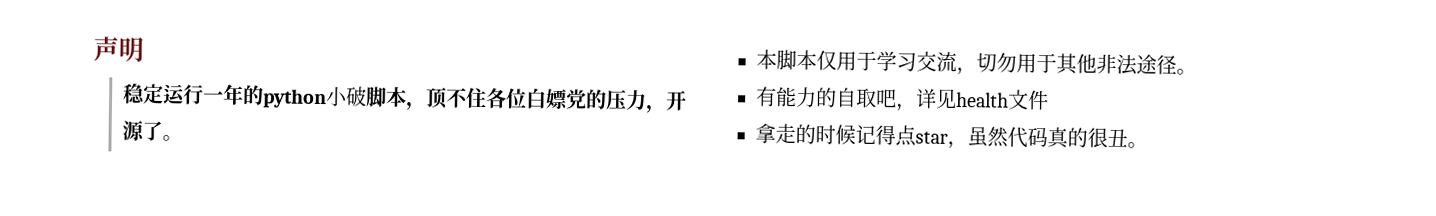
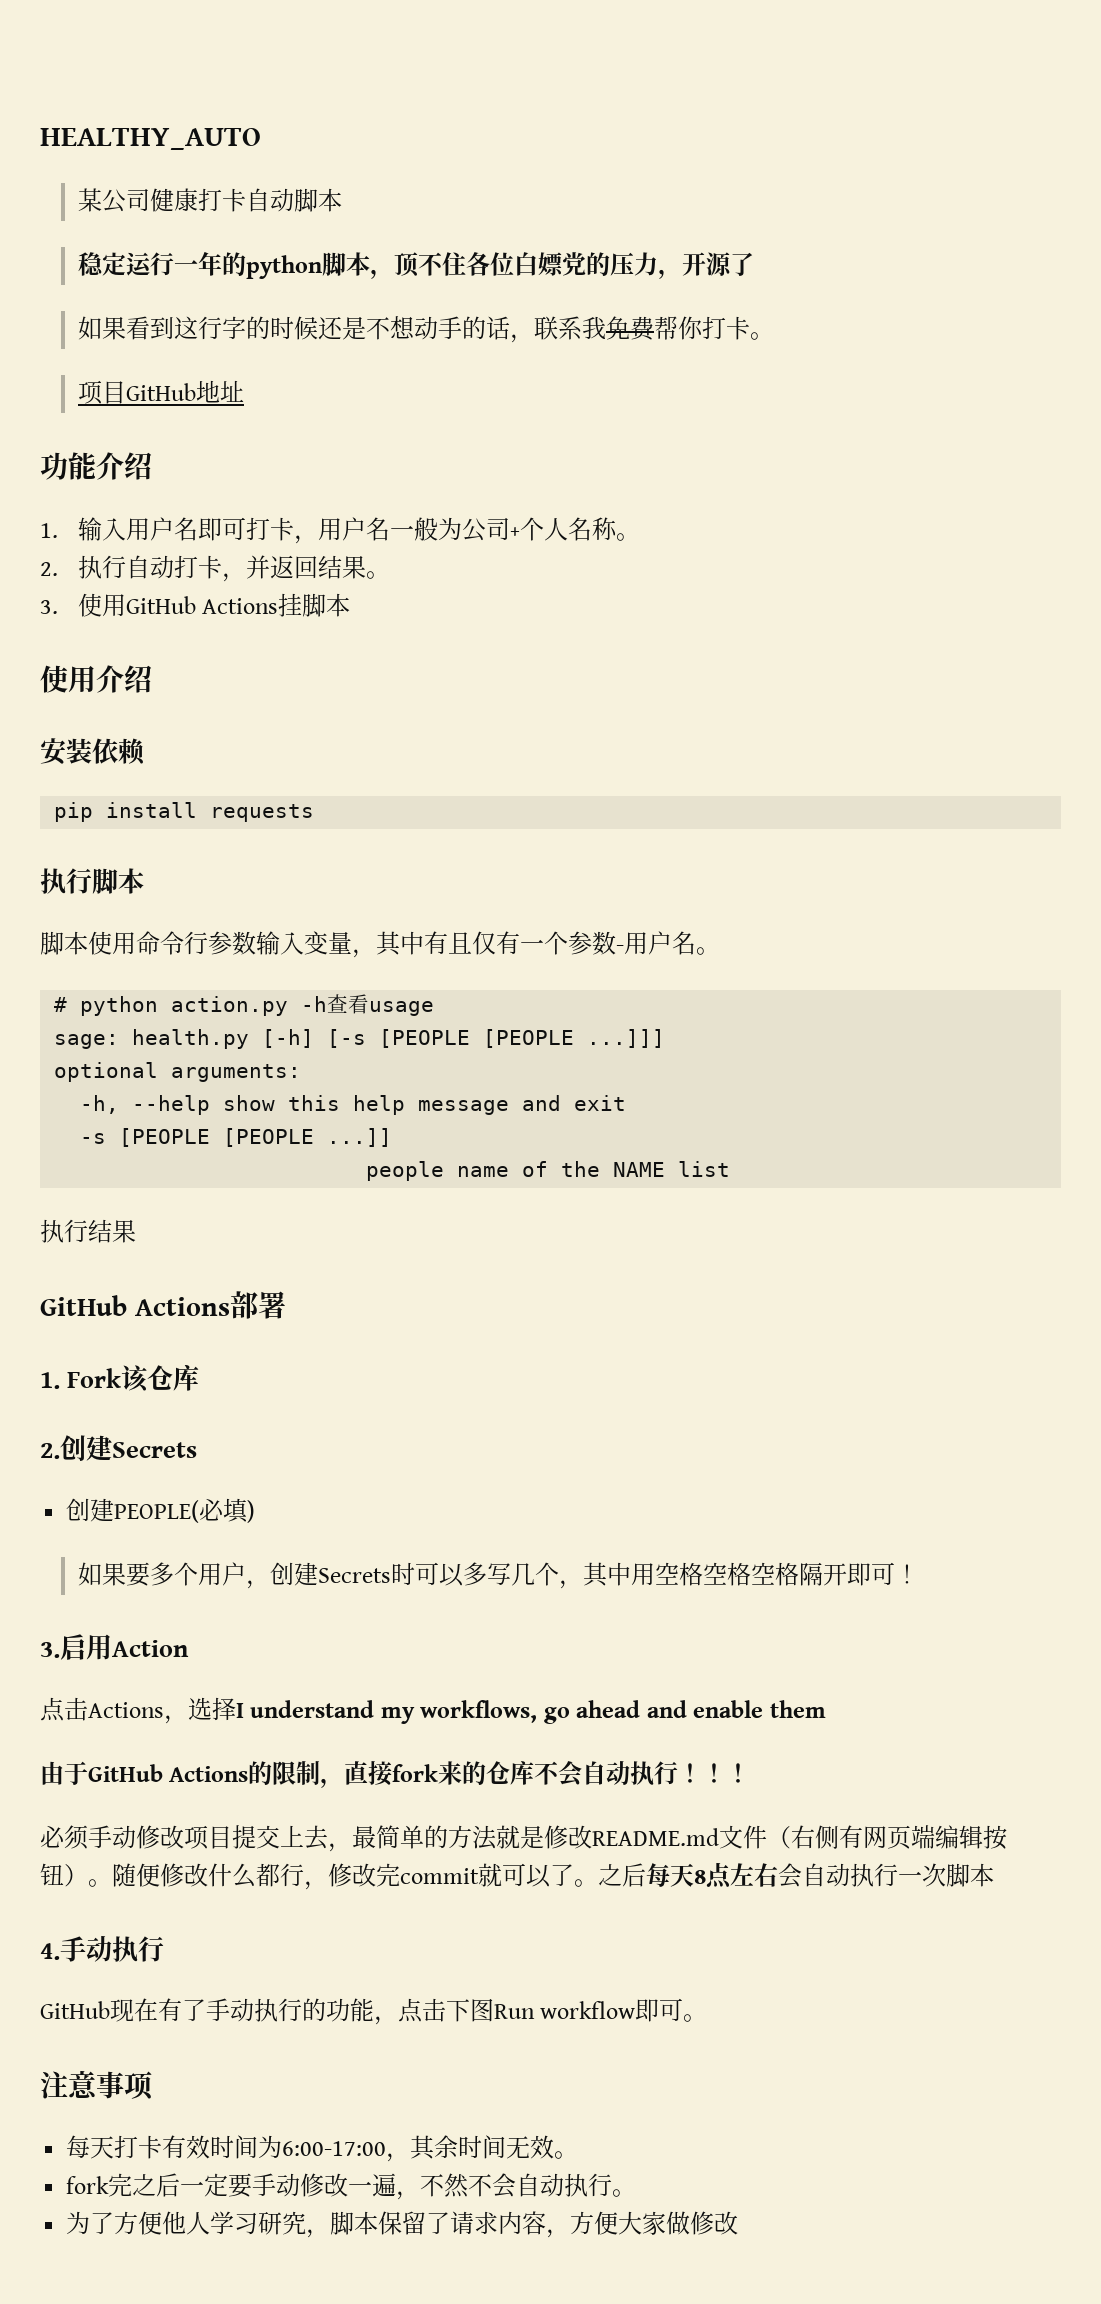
[93,36,144,62] 声明 -> [40,128,261,150] [77,188,342,213] HEALTHY_AUTO // 某公司健康打卡自动脚本
[325,86,368,107] 小破 -> (322, 267) none
[162,135,184,142] [756,49,1197,76] [756,86,1049,112] [755,123,1148,150] 。 // 本脚本仅用于学习交流，切勿用于其他非法途径。 // 有能力的自取吧，详见health文件 // 拿走的时候记得点star，虽然代码真的很丑。 -> [77,316,774,343] [77,380,244,405] [40,452,152,480] [40,517,640,544] [40,555,390,582] [40,593,351,617] [40,665,152,693] [40,738,146,765] [54,802,315,822] [40,868,144,894] [40,931,720,958] [54,994,435,1016] [54,1029,666,1049] [54,1062,302,1082] [80,1095,627,1115] [80,1128,393,1147] [366,1161,731,1181] [40,1219,136,1243] [40,1291,286,1319] [40,1364,200,1392] [40,1435,197,1461] [66,1498,256,1523] [77,1562,919,1589] [40,1634,189,1660] [40,1697,826,1724] [40,1760,751,1788] [40,1825,1007,1852] [40,1862,994,1890] [40,1935,164,1962] [40,1998,708,2025] [40,2070,154,2100] [66,2135,579,2162] [66,2173,637,2200] [66,2211,739,2238] // 如果看到这行字的时候还是不想动手的话，联系我免费帮你打卡。 // 项目GitHub地址 // 功能介绍 // 1.输入用户名即可打卡，用户名一般为公司+个人名称。 // 2.执行自动打卡，并返回结果。 // 3.使用GitHub Actions挂脚本 // 使用介绍 // 安装依赖 // pip install requests // 执行脚本 // 脚本使用命令行参数输入变量，其中有且仅有一个参数-用户名。 // # python action.py -h查看usage // sage: health.py [-h] [-s [PEOPLE [PEOPLE ...]]] // optional arguments: // -h, --help show this help message and exit // -s [PEOPLE [PEOPLE ...]] // people name of the NAME list // 执行结果 // GitHub Actions部署 // 1. Fork该仓库 // 2.创建Secrets // 创建PEOPLE(必填) // 如果要多个用户，创建Secrets时可以多写几个，其中用空格空格空格隔开即可！ // 3.启用Action // 点击Actions，选择I understand my workflows, go ahead and enable them // 由于GitHub Actions的限制，直接fork来的仓库不会自动执行！！！ // 必须手动修改项目提交上去，最简单的方法就是修改README.md文件（右侧有网页端编辑按钮）。随便修改什么都行，修改完commit就可以了。之后每天8点左右会自动执行一次脚本 // 4.手动执行 // GitHub现在有了手动执行的功能，点击下图Run workflow即可。 // 注意事项 // 每天打卡有效时间为6:00-17:00，其余时间无效。 // fork完之后一定要手动修改一遍，不然不会自动执行。 // 为了方便他人学习研究，脚本保留了请求内容，方便大家做修改

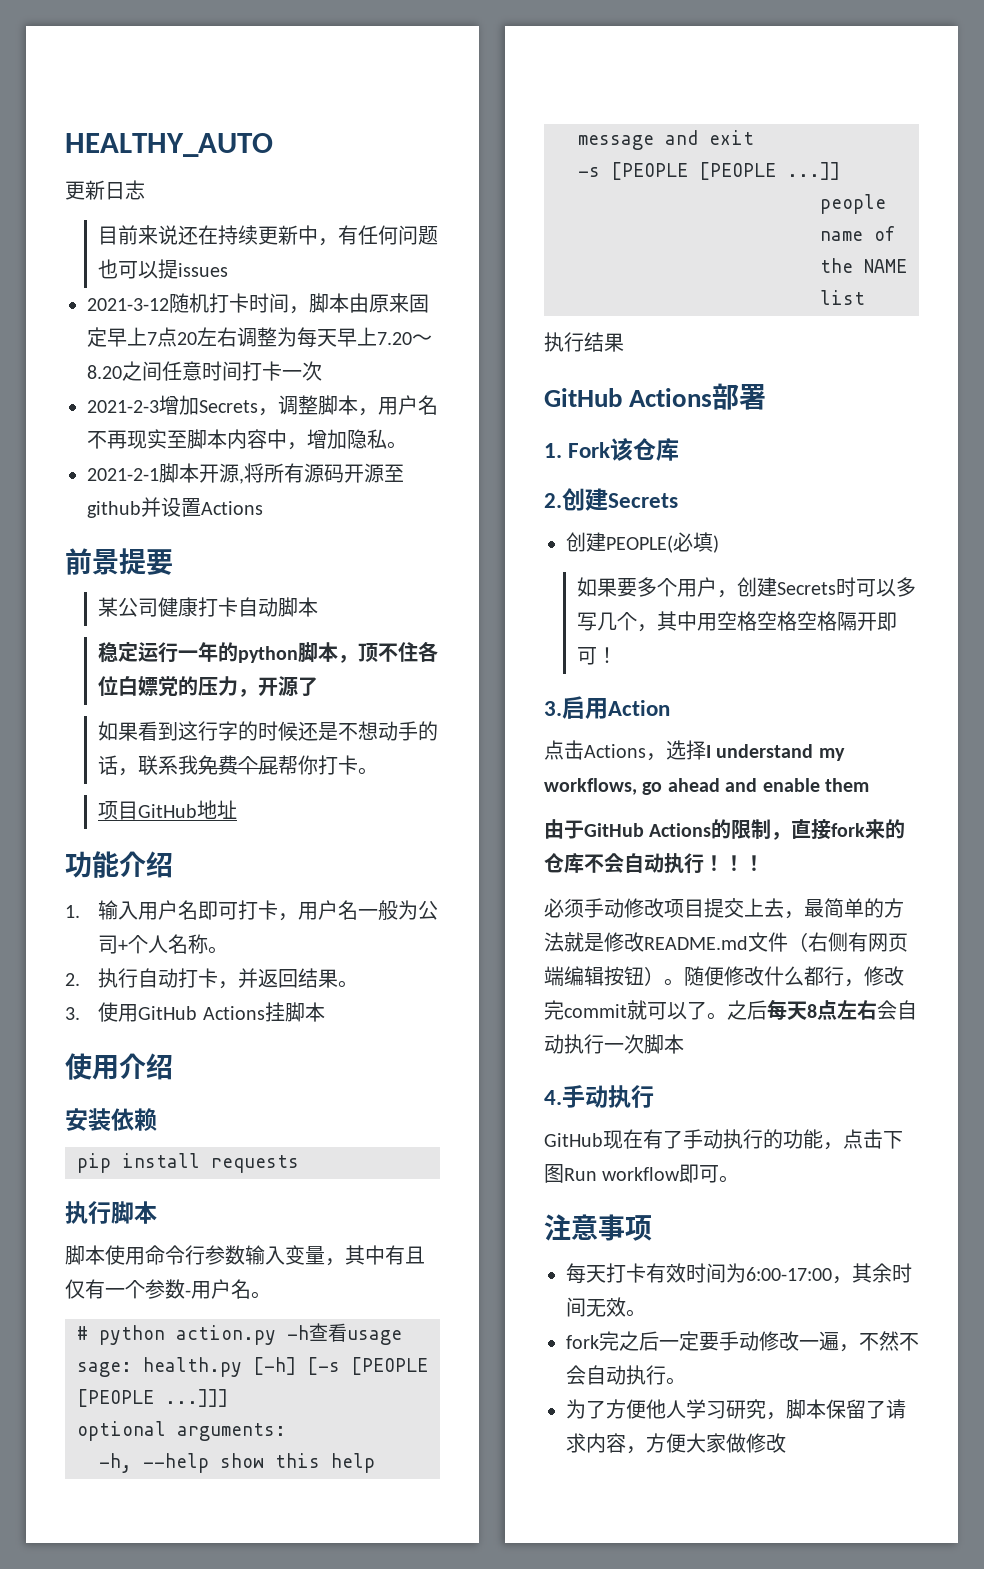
(261, 139) none -> [65,180,145,200] [98,225,439,246] [98,259,229,279] [87,293,429,314] [87,327,432,348] [87,361,322,381] [87,395,438,416] [87,429,407,450] [87,463,404,484] [87,497,263,518] [65,548,173,575] // 更新日志 // 目前来说还在持续更新中，有任何问题也可以提issues // 2021-3-12随机打卡时间，脚本由原来固定早上7点20左右调整为每天早上7.20～8.20之间任意时间打卡一次 // 2021-2-3增加Secrets，调整脚本，用户名不再现实至脚本内容中，增加隐私。 // 2021-2-1脚本开源,将所有源码开源至github并设置Actions // 前景提要
(655, 328) none -> [238,756,279,775] 个屁

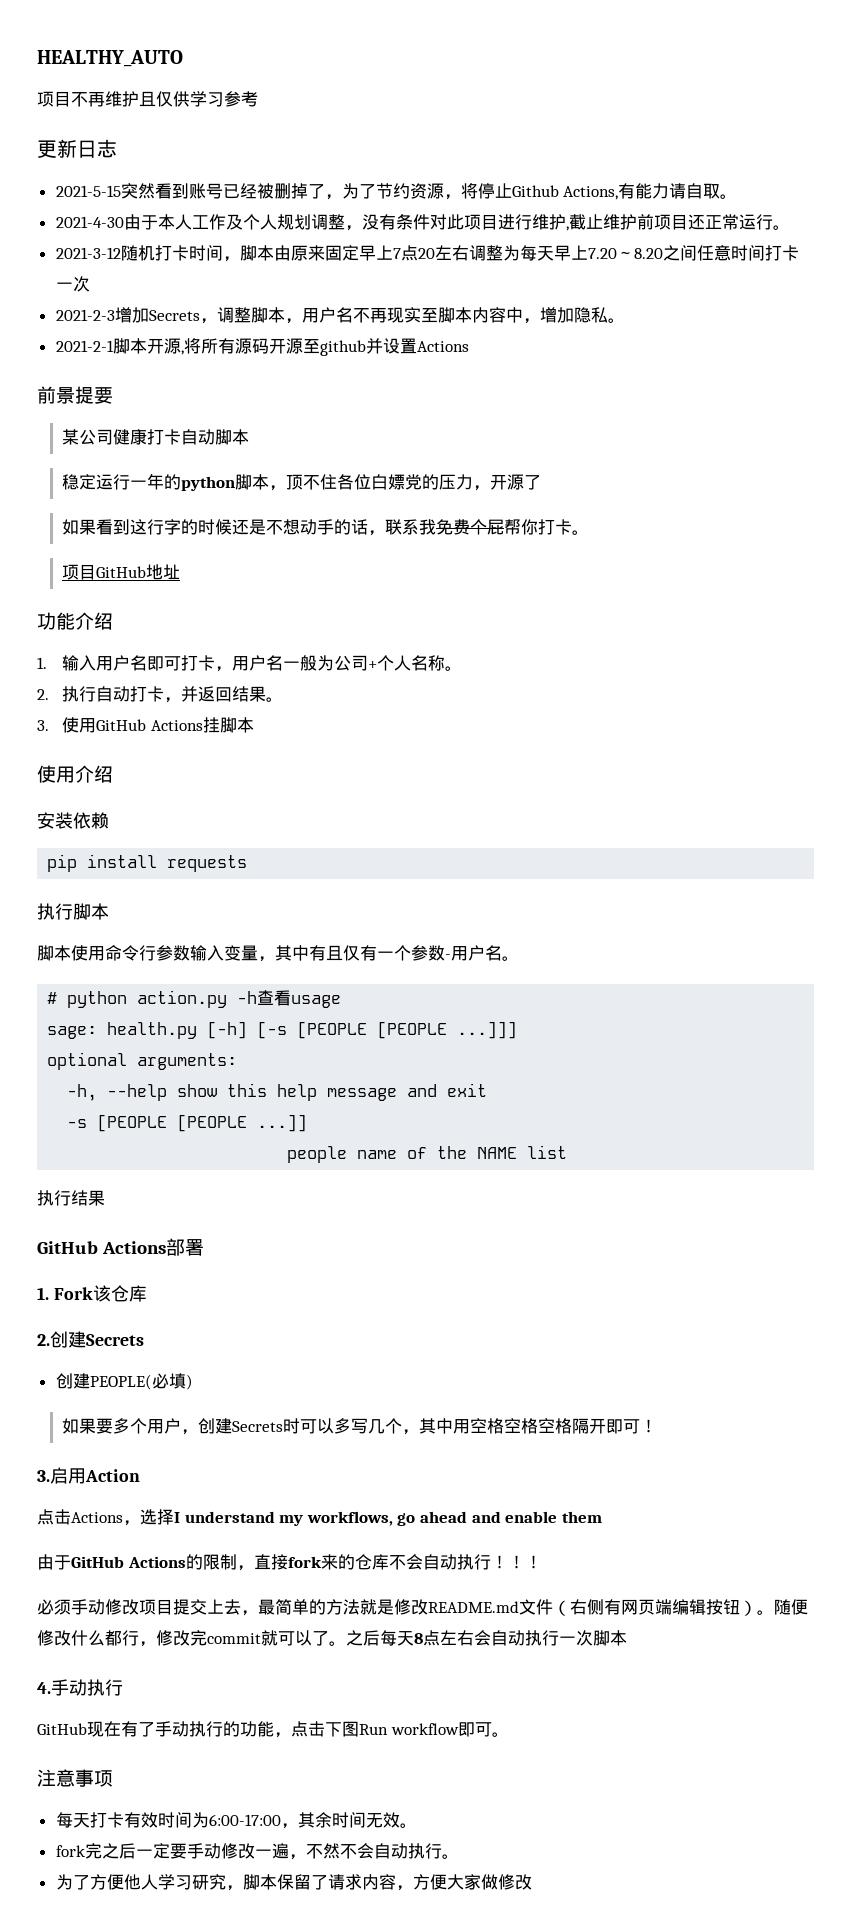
[65,180,145,200] [98,225,439,246] [98,259,229,279] 更新日志 // 目前来说还在持续更新中，有任何问题也可以提issues -> [37,91,258,107] [37,139,117,158] [55,183,738,200] [55,214,790,231] 项目不再维护且仅供学习参考 // 更新日志 // 2021-5-15突然看到账号已经被删掉了，为了节约资源，将停止Github Actions,有能力请自取。 // 2021-4-30由于本人工作及个人规划调整，没有条件对此项目进行维护,截止维护前项目还正常运行。

